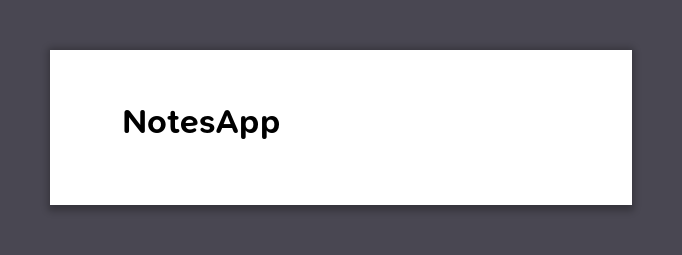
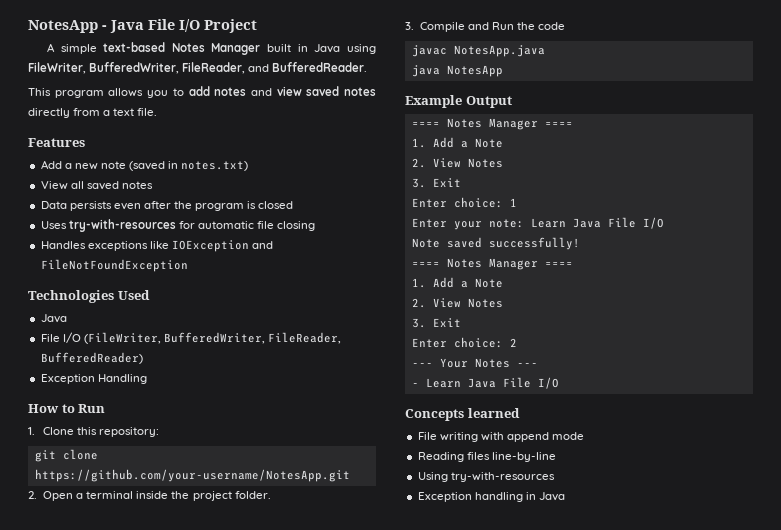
[122,109,281,139] NotesApp -> [28,19,257,33] [46,42,376,55] [28,62,368,74] [28,86,376,98] [28,108,158,118] [28,138,85,147] [40,160,249,171] [40,181,153,190] [40,201,294,211] [40,219,316,232] [40,240,274,252] [40,259,188,272] [28,290,150,303] [40,314,67,323] [40,332,342,344] [40,352,143,364] [40,374,147,384] [28,404,106,413] [28,427,160,437] [34,449,98,462] [34,469,350,482] [28,491,271,501] [405,22,566,32] [411,45,545,57] [411,65,503,77] [405,95,512,108] [411,118,573,130] [411,137,503,148] [411,158,503,168] [411,178,461,188] [411,197,517,208] [411,217,664,230] [411,237,580,250] [411,258,573,270] [411,277,503,288] [411,298,503,308] [411,318,461,328] [411,337,517,348] [411,358,538,368] [411,377,559,389] [405,408,520,421] [417,432,585,442] [417,452,556,462] [417,472,555,482] [417,492,565,502] NotesApp - Java File I/O Project // A simple text-based Notes Manager built in Java using FileWriter, BufferedWriter, FileReader, and BufferedReader. // This program allows you to add notes and view saved notes directly from a text file. // Features // Add a new note (saved in notes.txt) // View all saved notes // Data persists even after the program is closed // Uses try-with-resources for automatic file closing // Handles exceptions like IOException and FileNotFoundException // Technologies Used // Java // File I/O (FileWriter, BufferedWriter, FileReader, BufferedReader) // Exception Handling // How to Run // 1. Clone this repository: // git clone https://github.com/your-username/NotesApp.git // 2. Open a terminal inside the project folder. // 3. Compile and Run the code // javac NotesApp.java // java NotesApp // Example Output // ==== Notes Manager ==== // 1. Add a Note // 2. View Notes // 3. Exit // Enter choice: 1 // Enter your note: Learn Java File I/O // Note saved successfully! // ==== Notes Manager ==== // 1. Add a Note // 2. View Notes // 3. Exit // Enter choice: 2 // --- Your Notes --- // - Learn Java File I/O // Concepts learned // File writing with append mode // Reading files line-by-line // Using try-with-resources // Exception handling in Java

